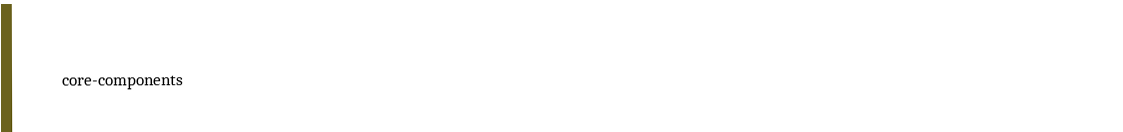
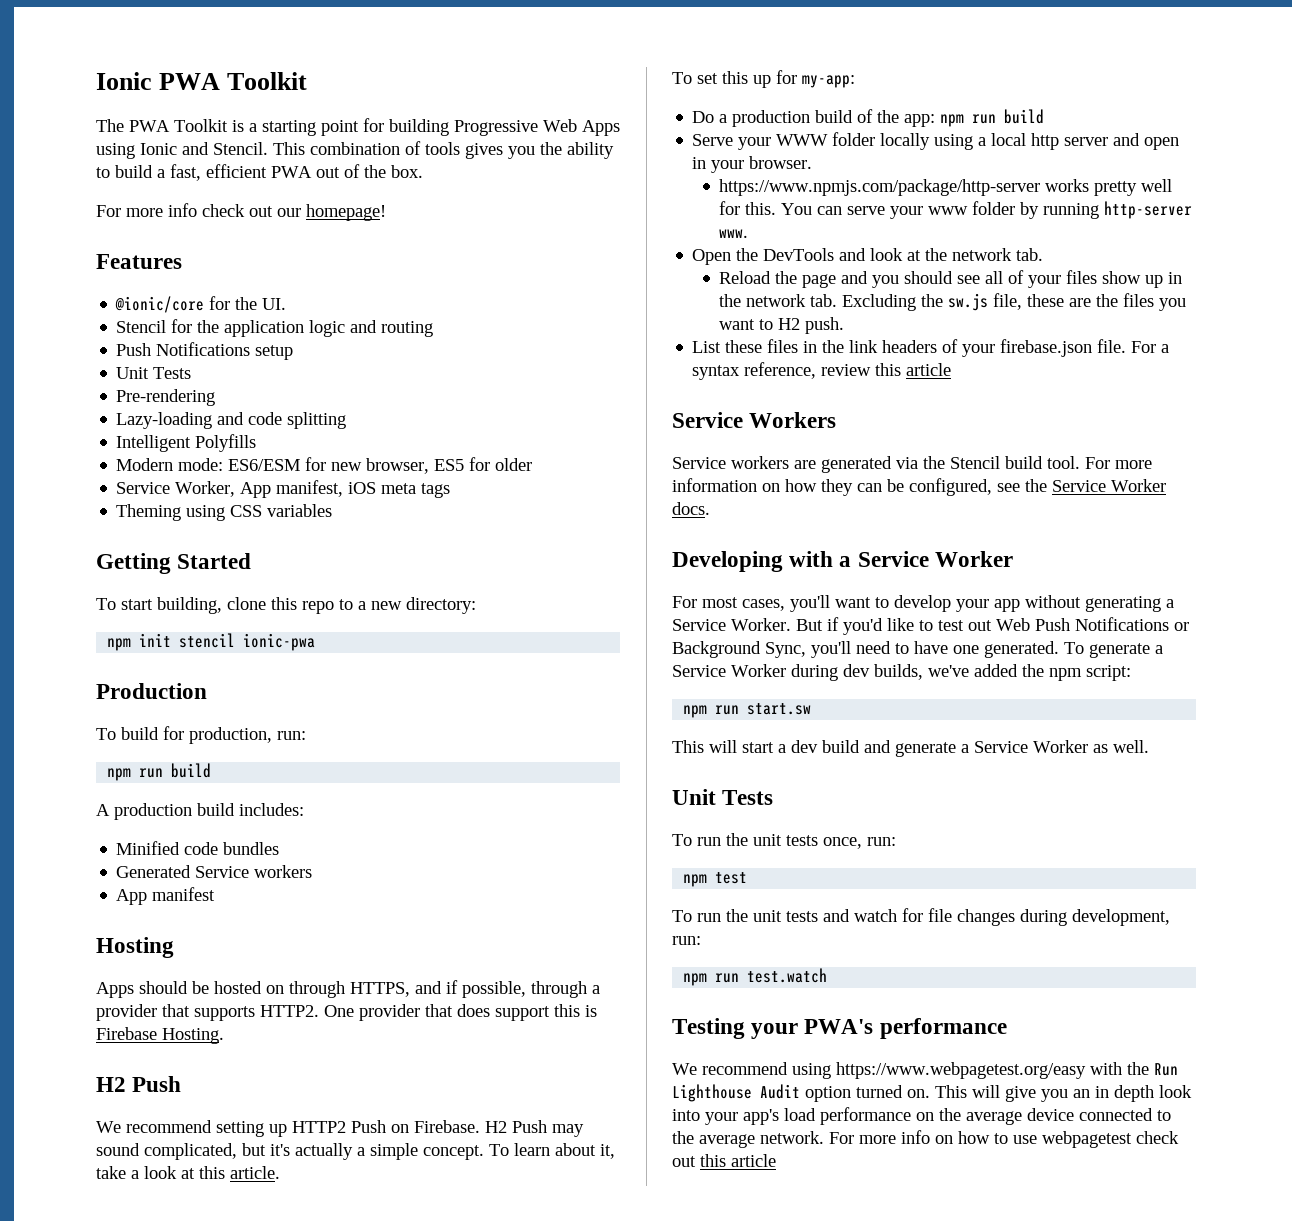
[62,75,184,90] core-components -> [96,72,308,90] [96,118,620,136] [96,141,614,159] [96,164,423,181] [96,203,386,221] [96,254,182,269] [115,296,287,313] [116,319,434,337] [116,342,294,360] [116,367,192,379] [116,389,216,406] [116,412,347,429] [116,434,257,452] [116,457,533,474] [116,480,451,498] [116,504,333,521] [96,553,252,574] [96,597,476,614] [107,633,316,651] [96,683,207,699] [96,726,306,744] [107,763,212,781] [96,803,304,820] [116,841,280,855] [116,865,313,878] [116,887,216,905] [96,937,174,958] [96,980,600,998] [96,1004,597,1021] [96,1027,224,1044] [96,1076,182,1092] [96,1120,584,1137] [96,1143,615,1160] [96,1166,280,1179] [672,70,855,88] [692,109,1045,127] [692,132,1180,150] [692,156,813,173] [719,179,1173,196] [719,201,1193,219] [719,229,749,238] [692,248,1044,265] [719,270,1183,288] [719,293,1187,311] [719,317,845,334] [692,339,1170,357] [692,362,952,380] [672,412,837,428] [672,456,1152,473] [672,478,1166,496] [672,502,710,515] [672,551,1013,572] [672,595,1174,612] [672,617,1189,635] [672,641,1163,658] [672,664,1131,681] [683,703,812,718] [672,740,1149,757] [672,789,774,805] [672,833,896,849] [683,872,748,887] [672,908,1170,926] [672,936,701,945] [683,968,828,986] [672,1018,1007,1039] [672,1062,1178,1079] [672,1084,1192,1102] [672,1107,1171,1125] [672,1130,1179,1148] [672,1154,776,1167] Ionic PWA Toolkit // The PWA Toolkit is a starting point for building Progressive Web Apps using Ionic and Stencil. This combination of tools gives you the ability to build a fast, efficient PWA out of the box. // For more info check out our homepage! // Features // @ionic/core for the UI. // Stencil for the application logic and routing // Push Notifications setup // Unit Tests // Pre-rendering // Lazy-loading and code splitting // Intelligent Polyfills // Modern mode: ES6/ESM for new browser, ES5 for older // Service Worker, App manifest, iOS meta tags // Theming using CSS variables // Getting Started // To start building, clone this repo to a new directory: // npm init stencil ionic-pwa // Production // To build for production, run: // npm run build // A production build includes: // Minified code bundles // Generated Service workers // App manifest // Hosting // Apps should be hosted on through HTTPS, and if possible, through a provider that supports HTTP2. One provider that does support this is Firebase Hosting. // H2 Push // We recommend setting up HTTP2 Push on Firebase. H2 Push may sound complicated, but it's actually a simple concept. To learn about it, take a look at this article. // To set this up for my-app: // Do a production build of the app: npm run build // Serve your WWW folder locally using a local http server and open in your browser. // https://www.npmjs.com/package/http-server works pretty well for this. You can serve your www folder by running http-server www. // Open the DevTools and look at the network tab. // Reload the page and you should see all of your files show up in the network tab. Excluding the sw.js file, these are the files you want to H2 push. // List these files in the link headers of your firebase.json file. For a syntax reference, review this article // Service Workers // Service workers are generated via the Stencil build tool. For more information on how they can be configured, see the Service Worker docs. // Developing with a Service Worker // For most cases, you'll want to develop your app without generating a Service Worker. But if you'd like to test out Web Push Notifications or Background Sync, you'll need to have one generated. To generate a Service Worker during dev builds, we've added the npm script: // npm run start.sw // This will start a dev build and generate a Service Worker as well. // Unit Tests // To run the unit tests once, run: // npm test // To run the unit tests and watch for file changes during development, run: // npm run test.watch // Testing your PWA's performance // We recommend using https://www.webpagetest.org/easy with the Run Lighthouse Audit option turned on. This will give you an in depth look into your app's load performance on the average device connected to the average network. For more info on how to use webpagetest check out this article

